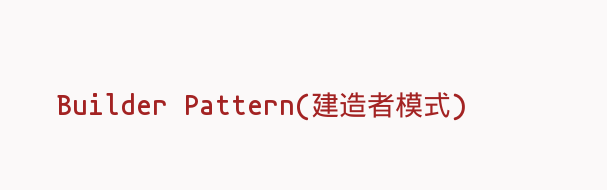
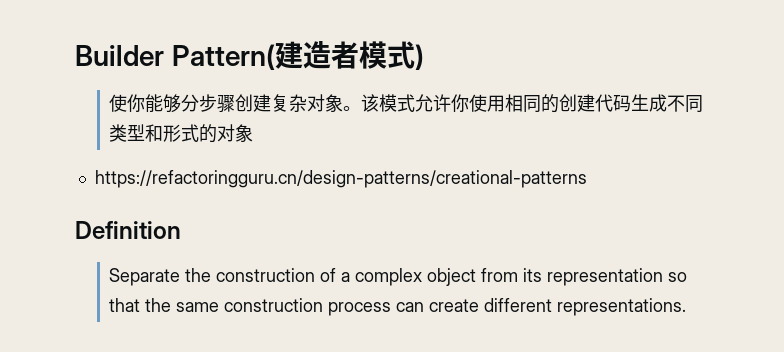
(467, 107) none -> [109,94,704,113] [109,124,254,143] [94,170,587,188] [75,221,181,239] [109,268,688,286] [109,298,687,316] // 使你能够分步骤创建复杂对象。该模式允许你使用相同的创建代码生成不同类型和形式的对象 // https://refactoringguru.cn/design-patterns/creational-patterns // Definition // Separate the construction of a complex object from its representation so that the same construction process can create different representations.

